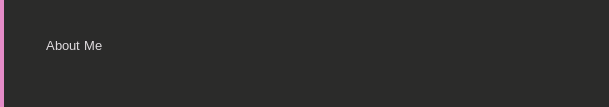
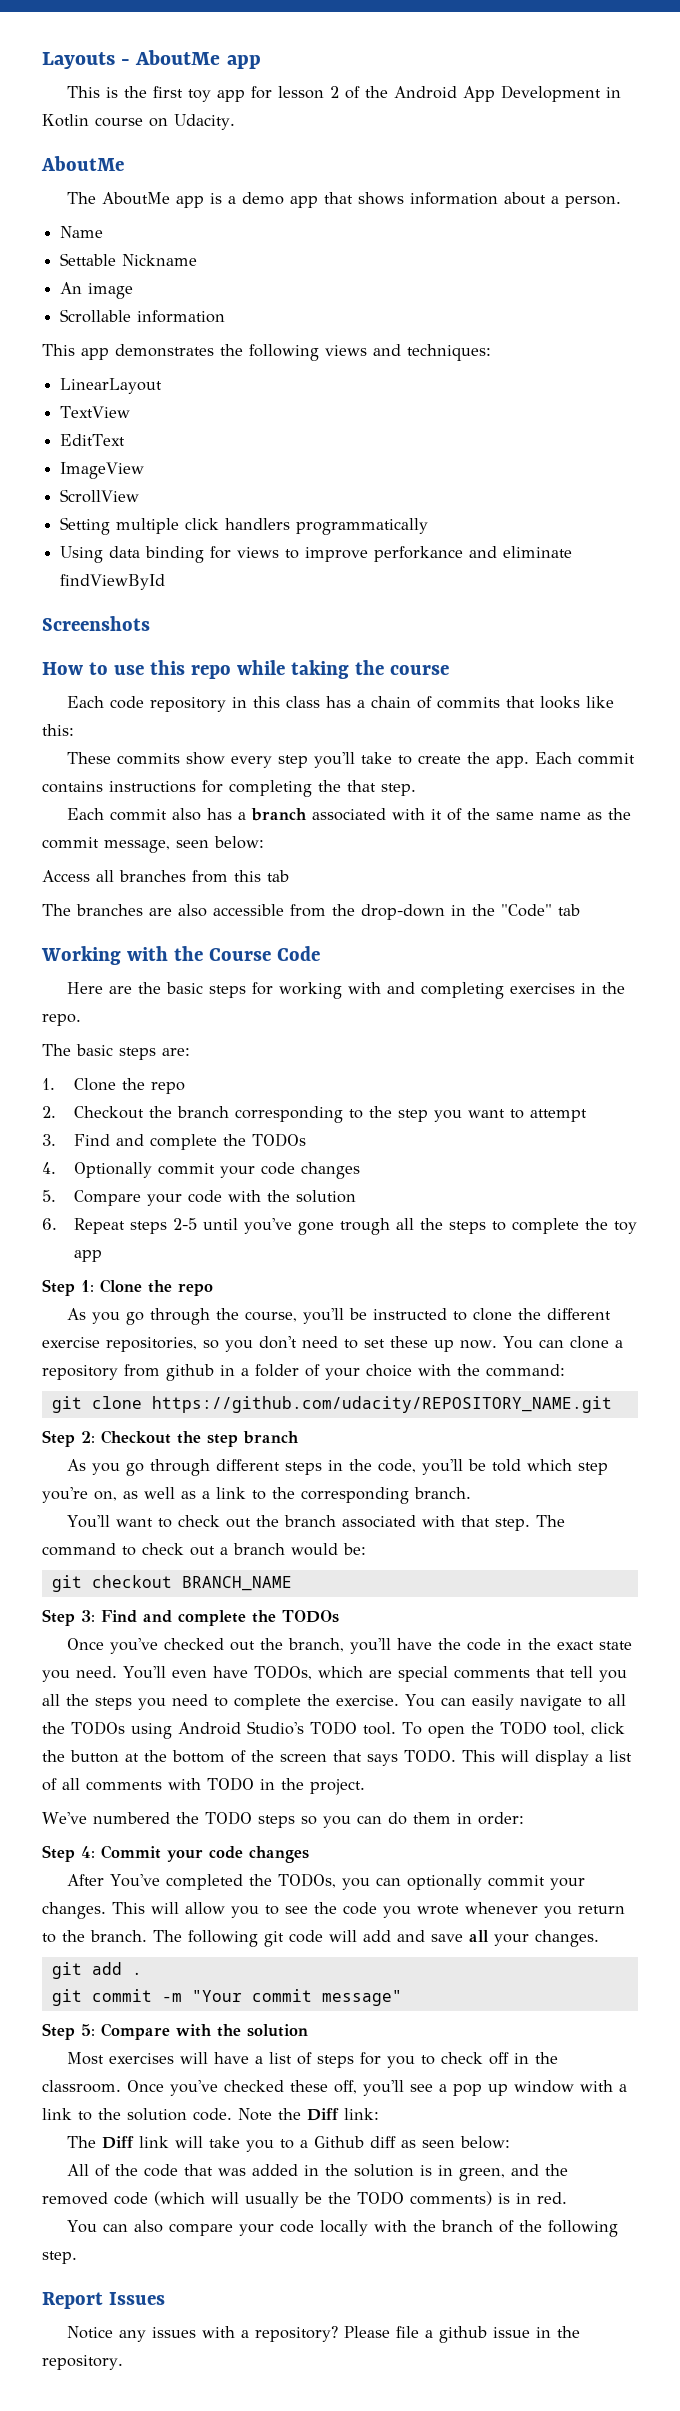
[46,41,102,50] About Me -> [42,50,261,69] [66,85,621,102] [42,114,235,130] [41,156,124,171] [66,192,621,208] [60,226,104,238] [60,253,198,266] [60,282,134,299] [60,309,226,323] [42,344,491,361] [60,378,163,394] [60,406,131,418] [60,434,126,446] [60,462,145,479] [60,489,140,503] [60,517,429,535] [60,546,573,563] [60,574,166,590] [42,616,150,631] [42,660,449,679] [66,696,614,712] [42,724,74,736] [66,752,635,768] [42,780,416,797] [66,808,631,821] [42,836,264,853] [42,870,289,883] [42,904,580,920] [41,946,320,965] [66,982,625,999] [42,1014,81,1026] [42,1044,190,1060] [42,1078,185,1094] [42,1106,587,1123] [42,1133,306,1150] [42,1162,360,1179] [42,1190,356,1206] [42,1218,637,1235] [73,1250,102,1262] [42,1279,213,1296] [66,1308,611,1325] [42,1336,623,1352] [42,1364,565,1381] [51,1396,612,1413] [42,1430,299,1447] [66,1459,608,1476] [42,1487,471,1504] [66,1515,565,1531] [42,1543,366,1556] [51,1575,292,1592] [42,1609,339,1626] [66,1638,632,1654] [42,1665,627,1682] [42,1694,626,1711] [42,1721,625,1739] [42,1749,632,1766] [42,1777,365,1795] [42,1811,524,1828] [42,1845,309,1863] [66,1873,585,1890] [42,1902,625,1919] [42,1930,599,1947] [51,1962,142,1979] [51,1989,402,2006] [42,2023,308,2040] [66,2052,558,2068] [42,2080,627,2096] [42,2108,379,2121] [66,2136,510,2152] [66,2164,568,2181] [42,2191,567,2208] [66,2220,618,2237] [42,2251,77,2264] [42,2292,165,2309] [66,2326,580,2343] [42,2355,123,2370] Layouts - AboutMe app // This is the first toy app for lesson 2 of the Android App Development in Kotlin course on Udacity. // AboutMe // The AboutMe app is a demo app that shows information about a person. // Name // Settable Nickname // An image // Scrollable information // This app demonstrates the following views and techniques: // LinearLayout // TextView // EditText // ImageView // ScrollView // Setting multiple click handlers programmatically // Using data binding for views to improve perforkance and eliminate findViewById // Screenshots // How to use this repo while taking the course // Each code repository in this class has a chain of commits that looks like this: // These commits show every step you'll take to create the app. Each commit contains instructions for completing the that step. // Each commit also has a branch associated with it of the same name as the commit message, seen below: // Access all branches from this tab // The branches are also accessible from the drop-down in the "Code" tab // Working with the Course Code // Here are the basic steps for working with and completing exercises in the repo. // The basic steps are: // 1. Clone the repo // 2. Checkout the branch corresponding to the step you want to attempt // 3. Find and complete the TODOs // 4. Optionally commit your code changes // 5. Compare your code with the solution // 6. Repeat steps 2-5 until you've gone trough all the steps to complete the toy app // Step 1: Clone the repo // As you go through the course, you'll be instructed to clone the different exercise repositories, so you don't need to set these up now. You can clone a repository from github in a folder of your choice with the command: // git clone https://github.com/udacity/REPOSITORY_NAME.git // Step 2: Checkout the step branch // As you go through different steps in the code, you'll be told which step you're on, as well as a link to the corresponding branch. // You'll want to check out the branch associated with that step. The command to check out a branch would be: // git checkout BRANCH_NAME // Step 3: Find and complete the TODOs // Once you've checked out the branch, you'll have the code in the exact state you need. You'll even have TODOs, which are special comments that tell you all the steps you need to complete the exercise. You can easily navigate to all the TODOs using Android Studio's TODO tool. To open the TODO tool, click the button at the bottom of the screen that says TODO. This will display a list of all comments with TODO in the project. // We've numbered the TODO steps so you can do them in order: // Step 4: Commit your code changes // After You've completed the TODOs, you can optionally commit your changes. This will allow you to see the code you wrote whenever you return to the branch. The following git code will add and save all your changes. // git add . // git commit -m "Your commit message" // Step 5: Compare with the solution // Most exercises will have a list of steps for you to check off in the classroom. Once you've checked these off, you'll see a pop up window with a link to the solution code. Note the Diff link: // The Diff link will take you to a Github diff as seen below: // All of the code that was added in the solution is in green, and the removed code (which will usually be the TODO comments) is in red. // You can also compare your code locally with the branch of the following step. // Report Issues // Notice any issues with a repository? Please file a github issue in the repository.

